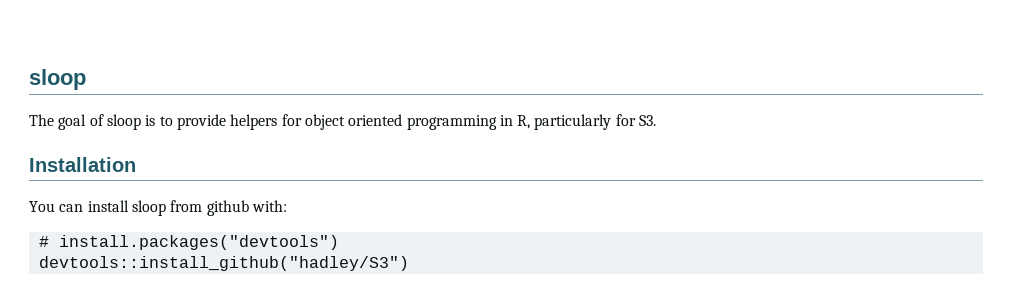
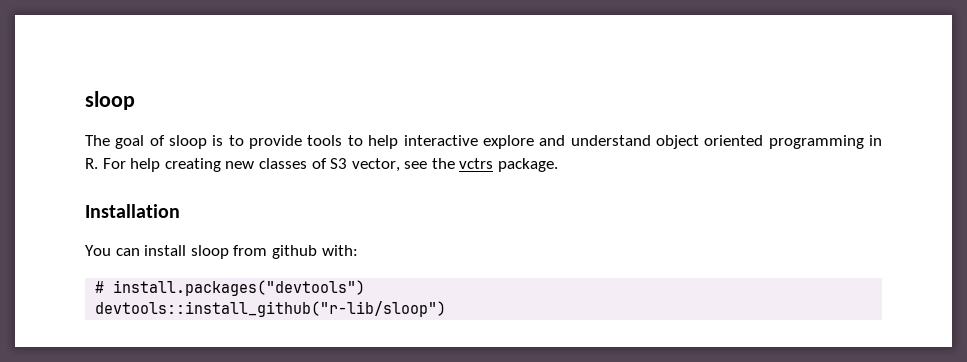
[230,114,657,130] helpers for object oriented programming in R, particularly for S3. -> [307,135,883,149] [85,158,559,172] tools to help interactive explore and understand object oriented programming in R. For help creating new classes of S3 vector, see the vctrs package.
[38,256,409,271] devtools::install_github("hadley/S3") -> [95,301,447,317] devtools::install_github("r-lib/sloop")

